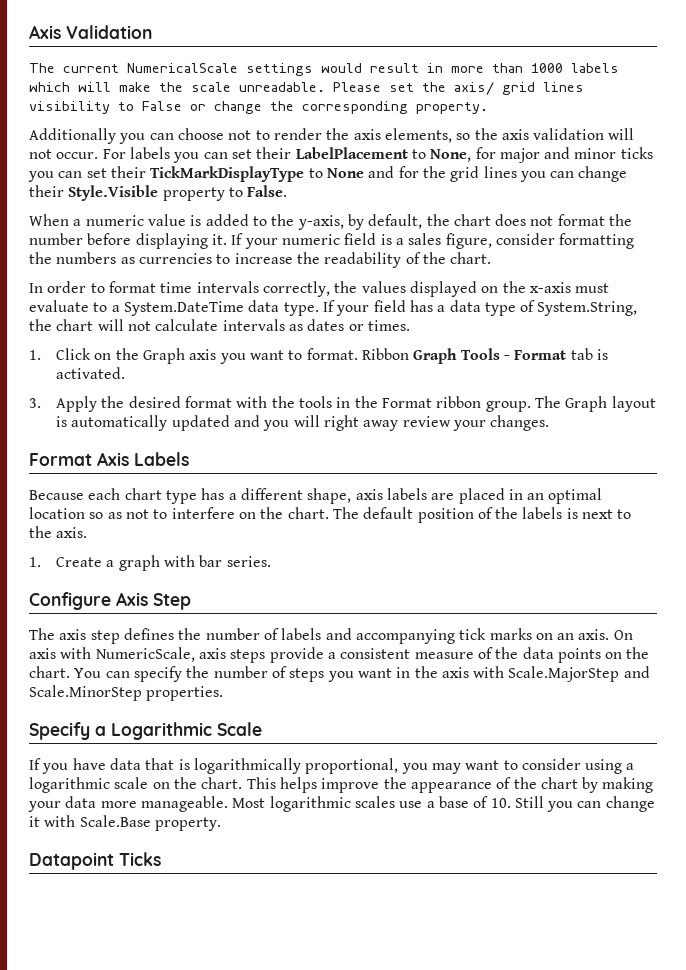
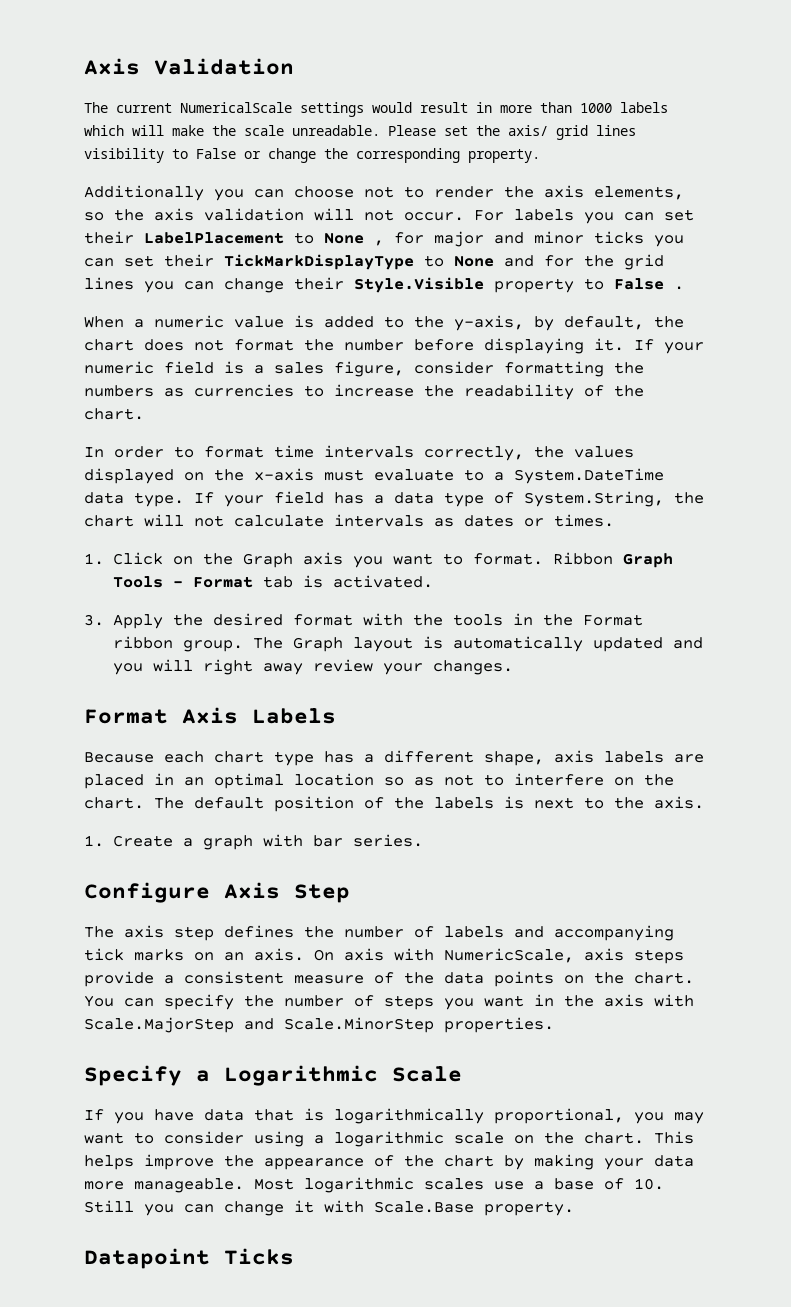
[430,149,472,162] None, -> [324,233,384,246] None ,
[247,185,288,197] False. -> [614,278,684,290] False .

